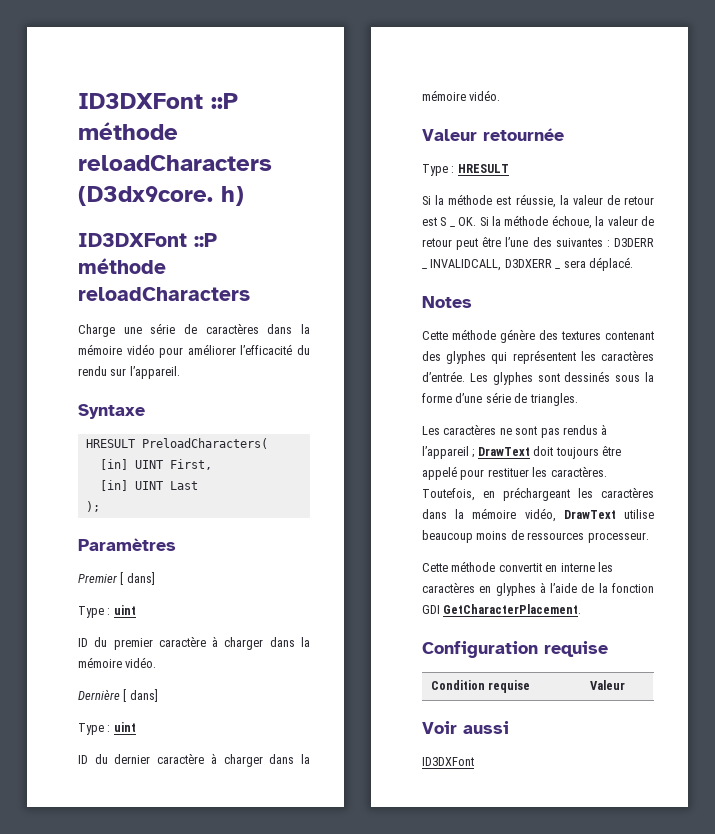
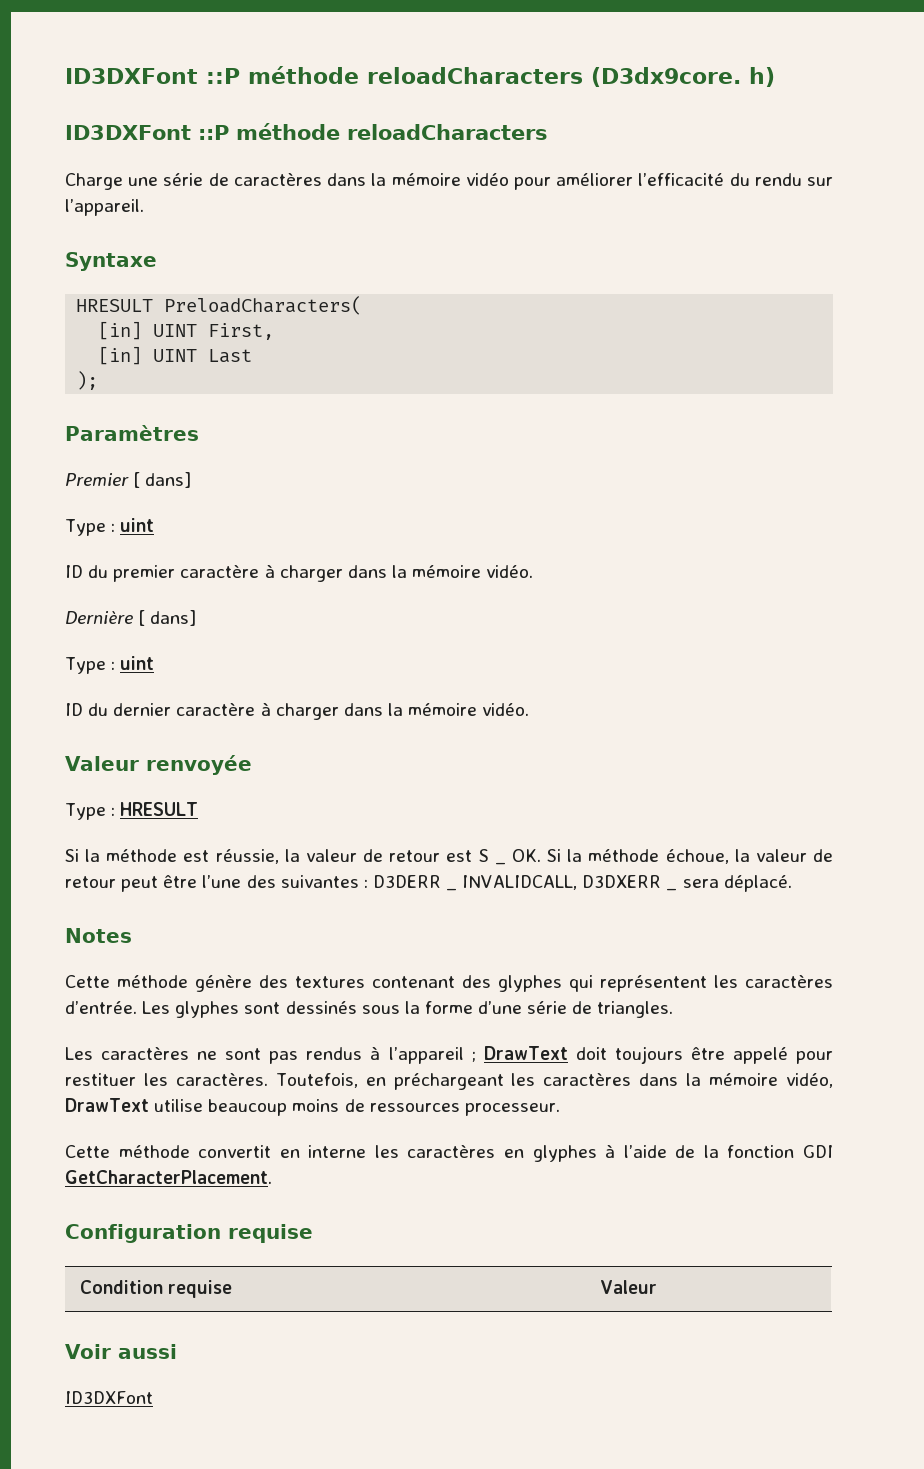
[483,128,564,141] retournée -> [145,755,252,775] renvoyée

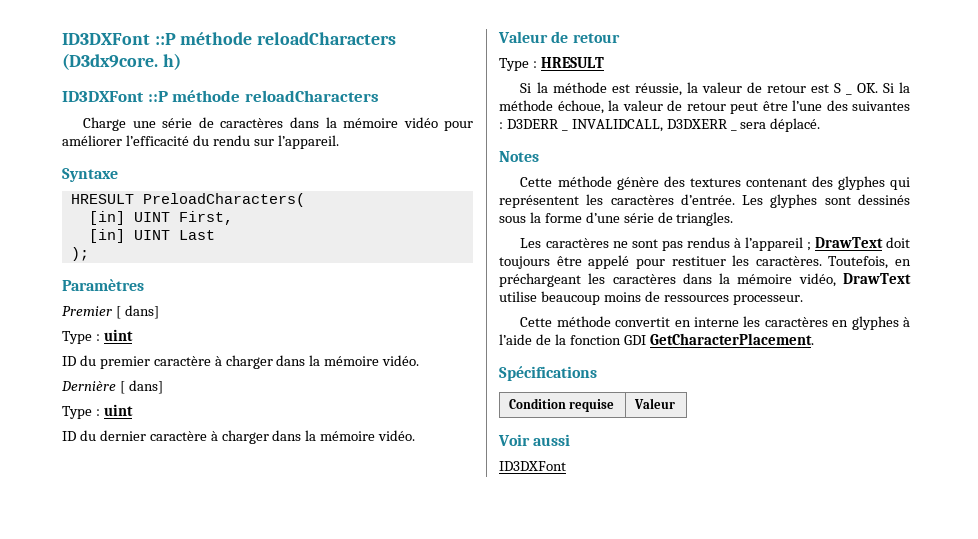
[145,755,252,775] renvoyée -> [551,31,620,43] de retour
[65,1224,313,1243] Configuration requise -> [499,366,597,381] Spécifications

